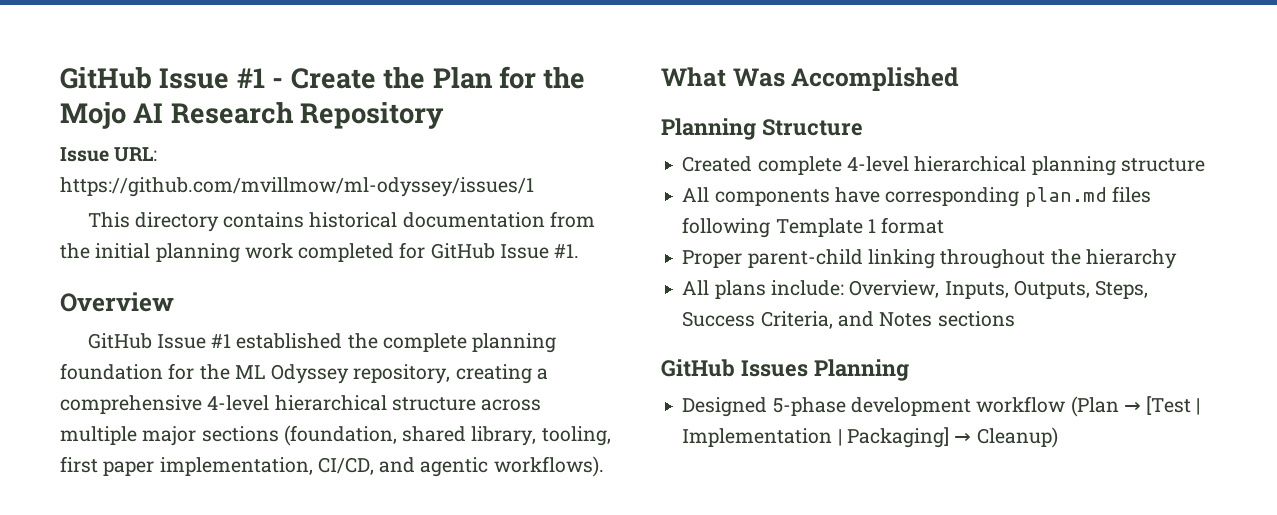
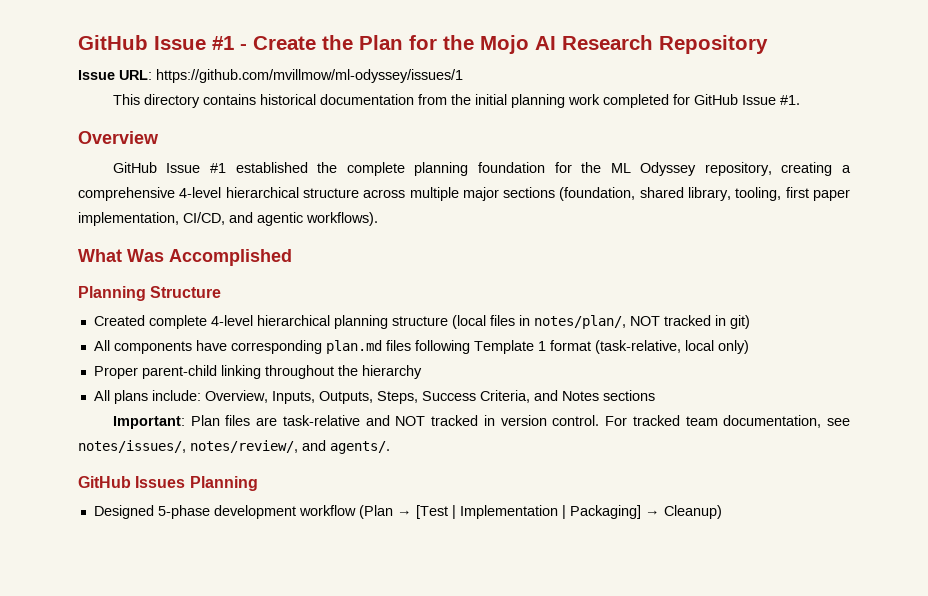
(1205, 165) none -> [451,315,750,329] (local files in notes/plan/, NOT tracked in git)
(945, 225) none -> [594,340,749,354] (task-relative, local only)
(1015, 319) none -> [112,415,851,429] [78,440,390,454] // Important: Plan files are task-relative and NOT tracked in version control. For tracked team documentation, see notes/issues/, notes/review/, and agents/.

